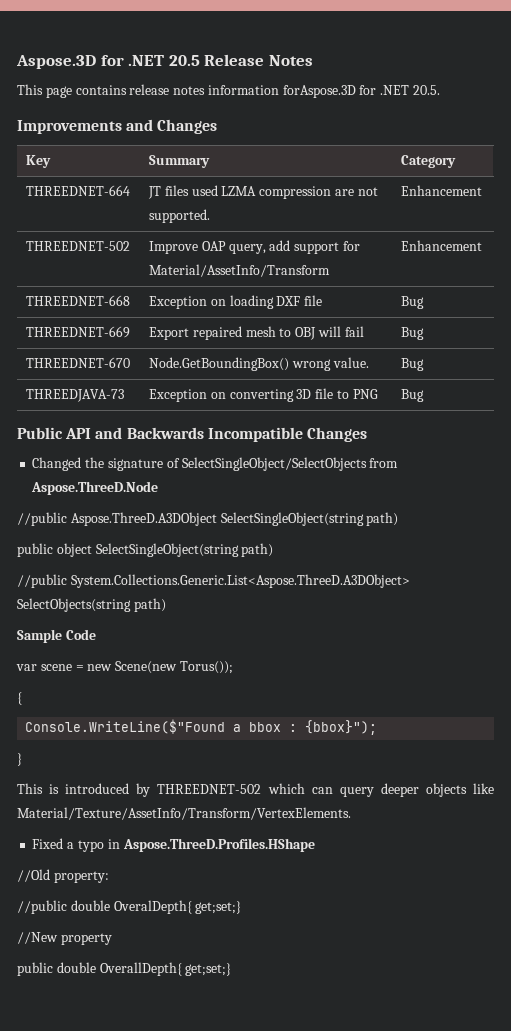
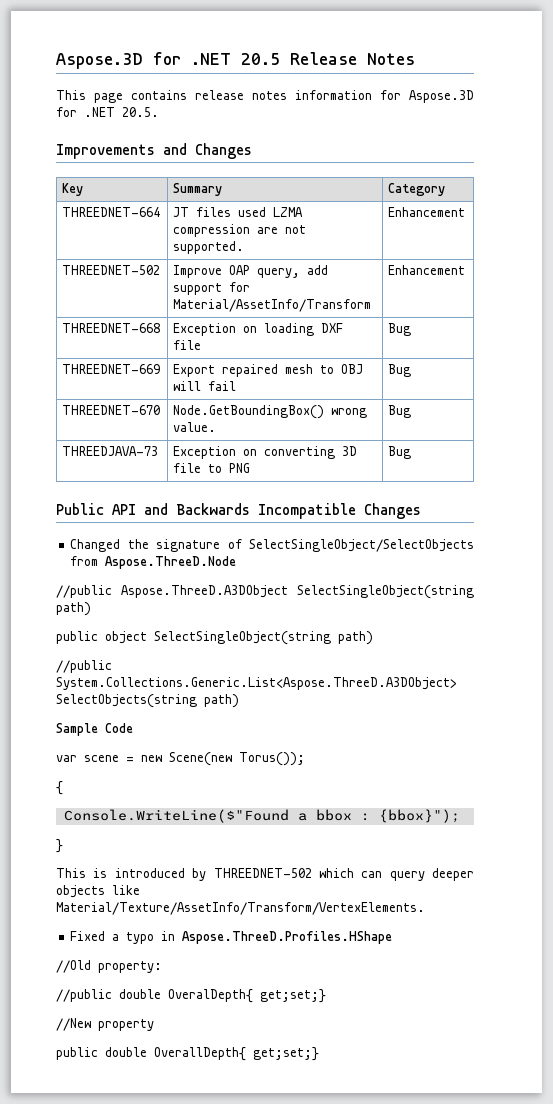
[282,85,356,98] forAspose.3D -> [380,90,474,103] for Aspose.3D

